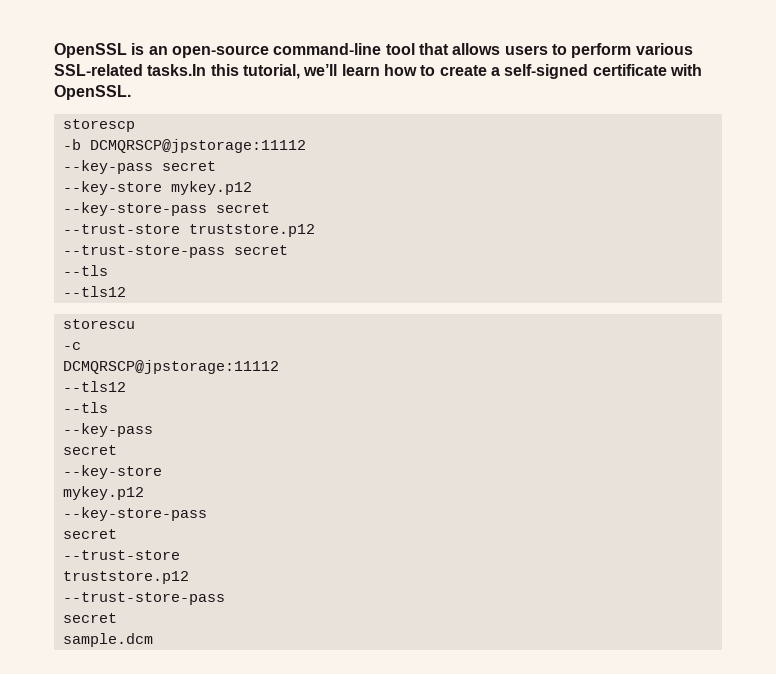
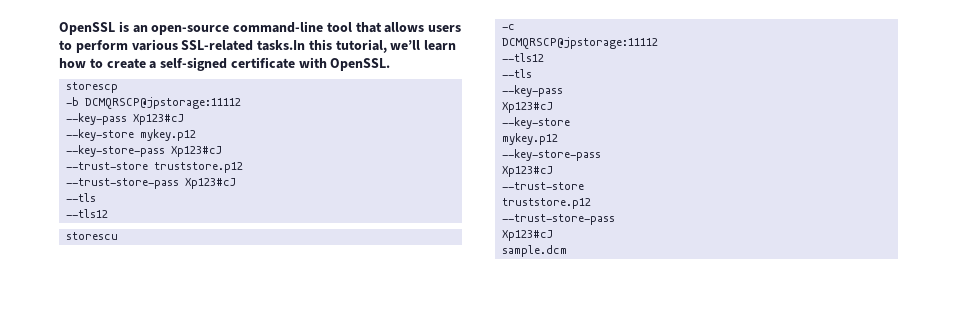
[161,161,216,171] secret -> [133,114,185,125] Xp123#cJ
[215,203,270,213] secret -> [171,146,223,157] Xp123#cJ
[233,245,288,255] secret -> [185,178,237,189] Xp123#cJ
[62,445,117,455] secret -> [502,102,554,113] Xp123#cJ
[62,529,117,539] secret -> [502,166,554,177] Xp123#cJ
[62,613,117,623] secret -> [502,230,554,241] Xp123#cJ

